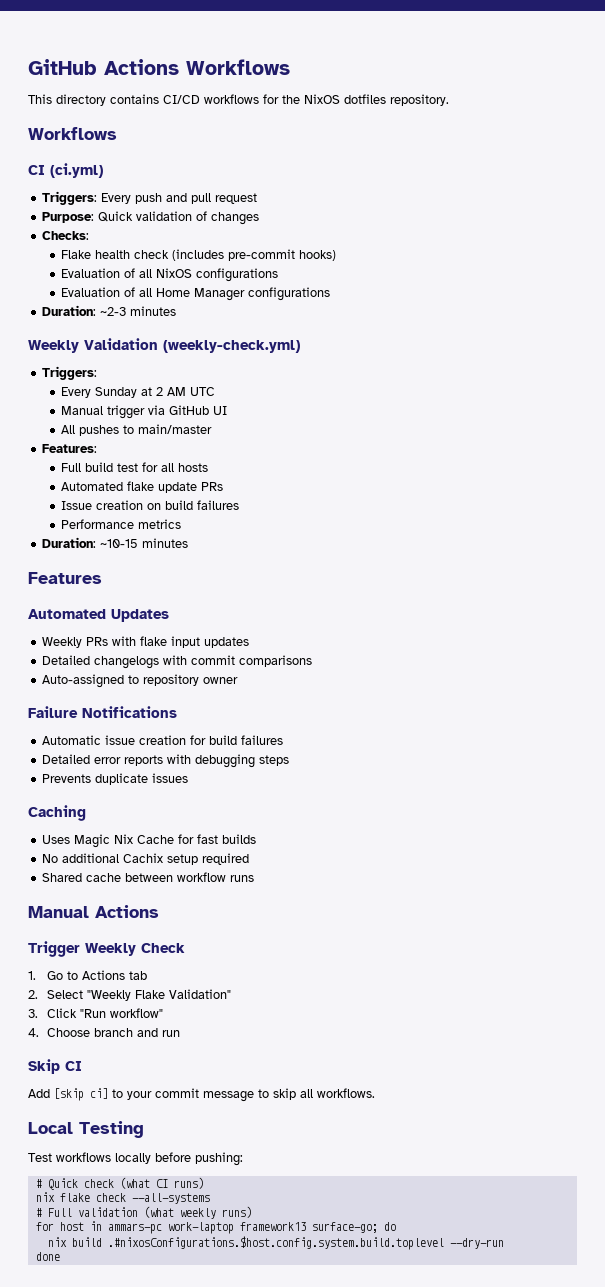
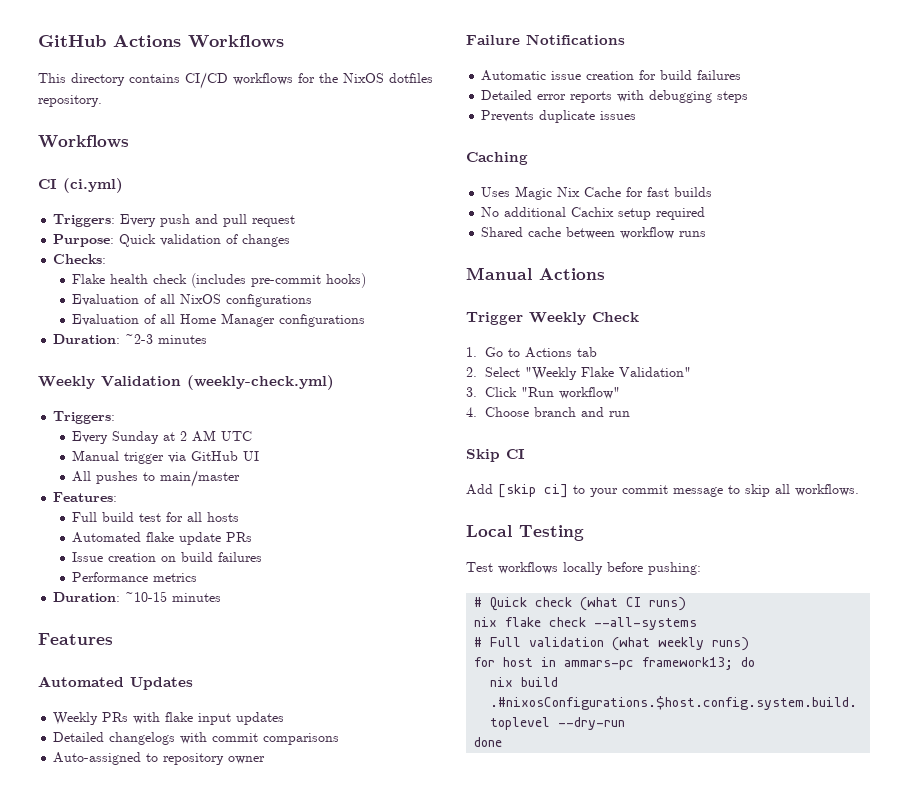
[167,1222,378,1234] work-laptop framework13 surface-go; -> [642,657,734,670] framework13;

